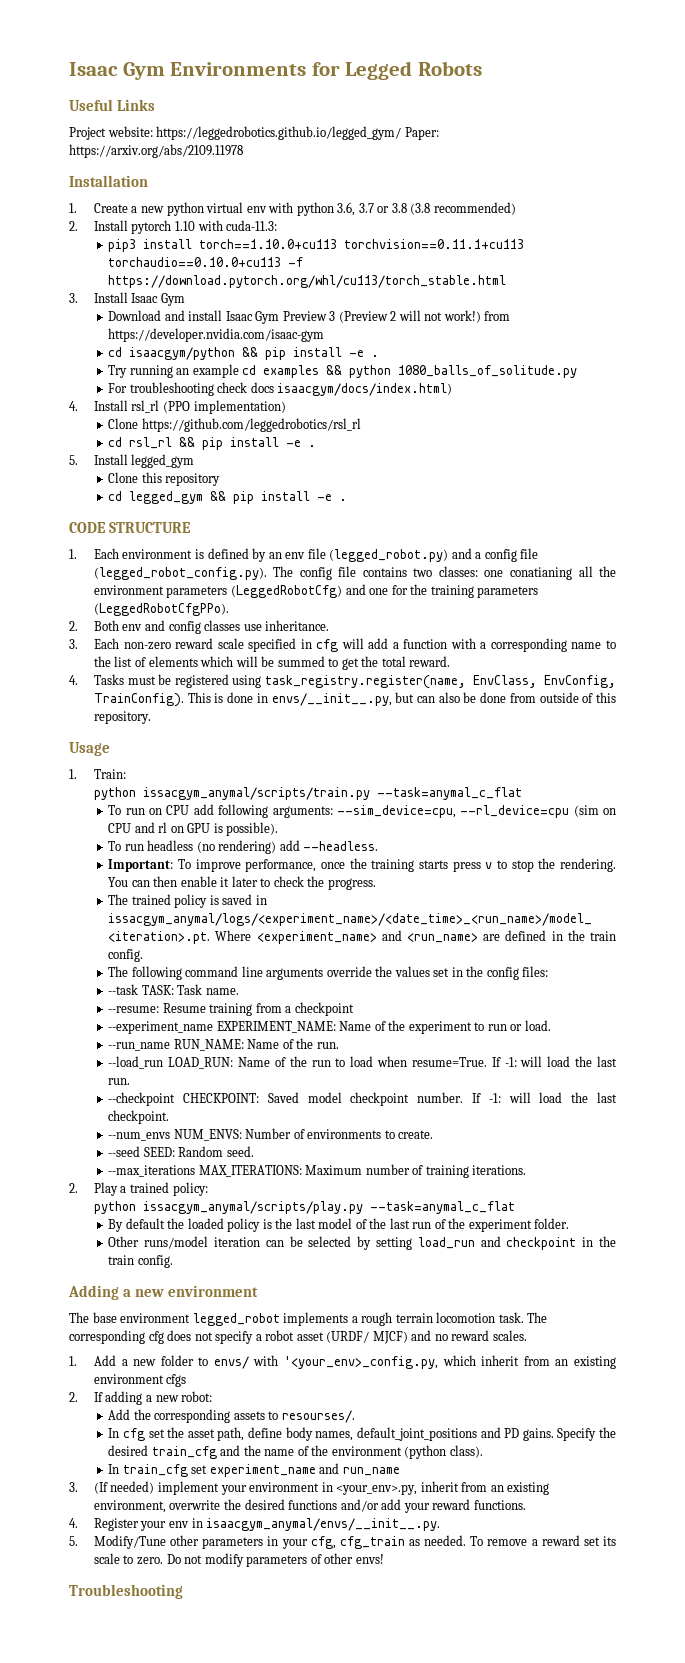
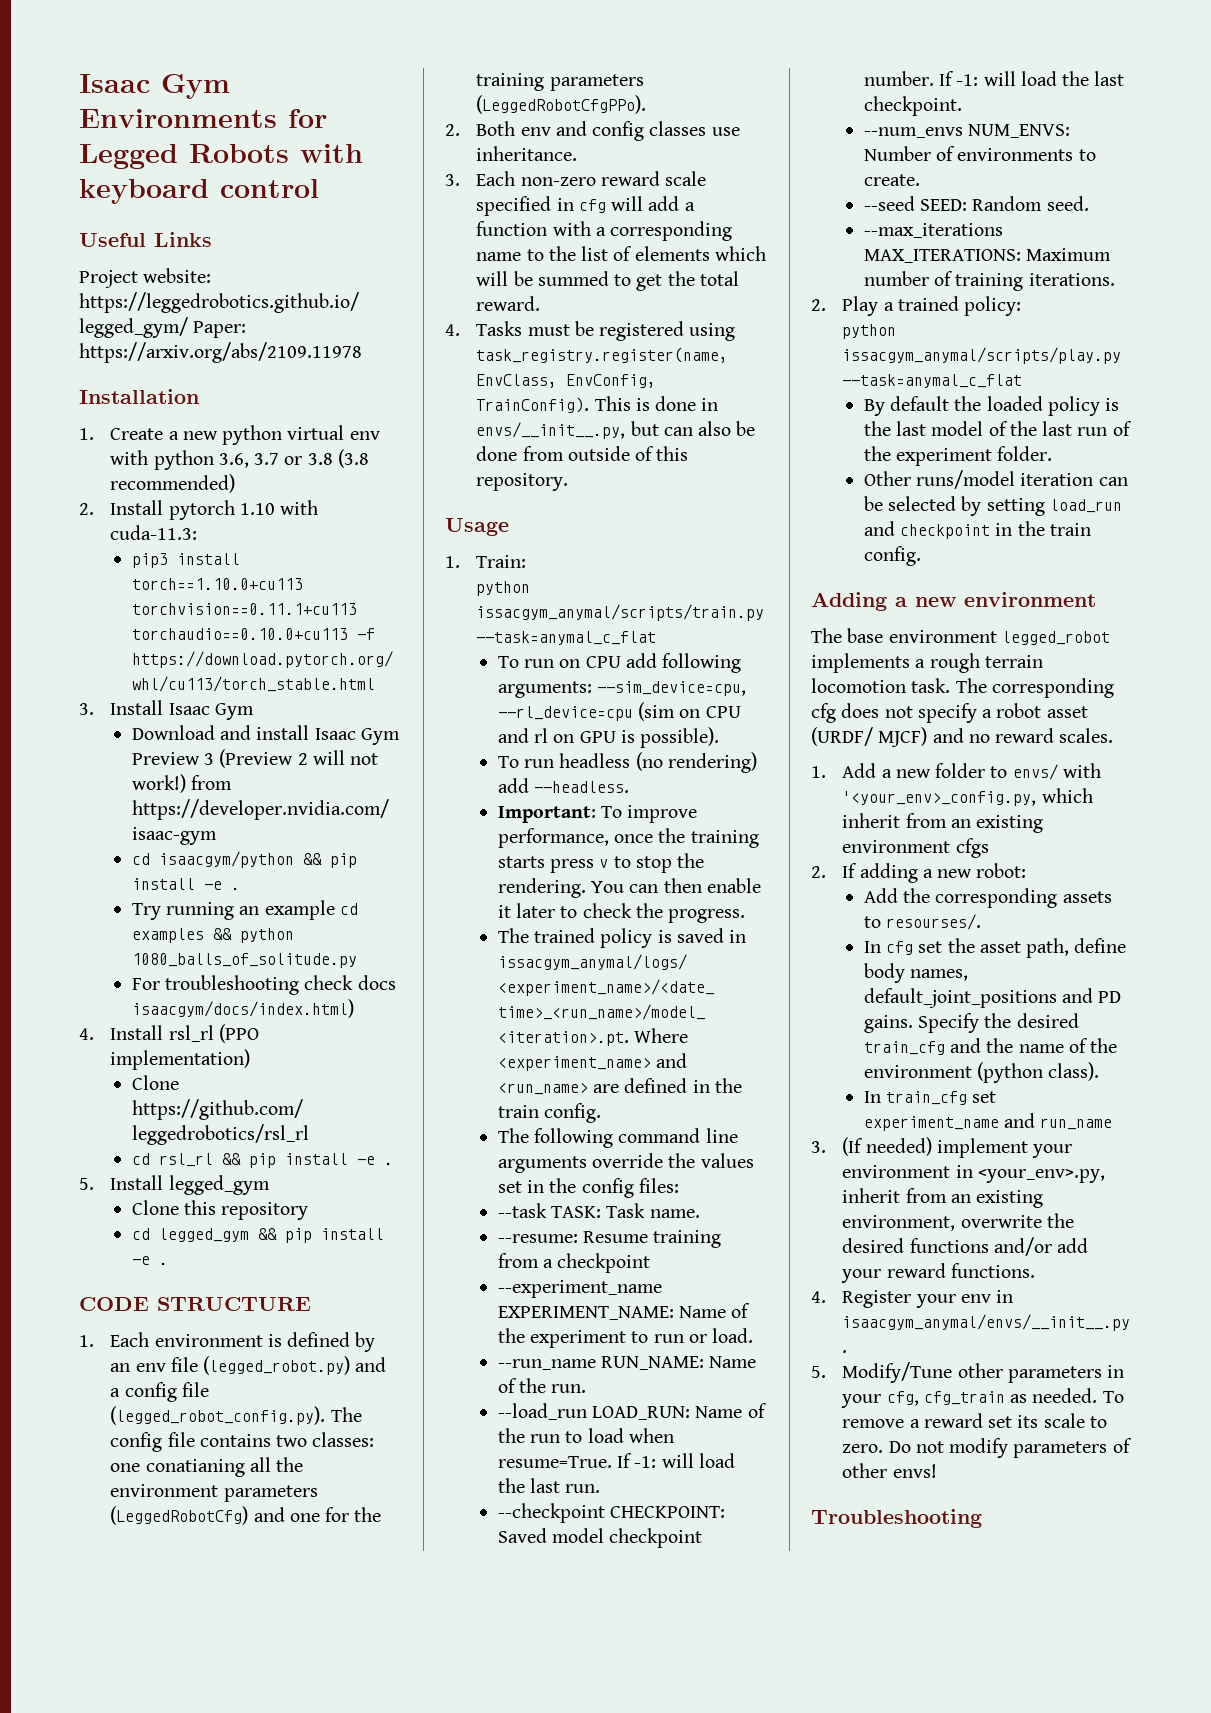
(482, 68) none -> [300,144,363,163] [79,179,319,204] with keyboard control

